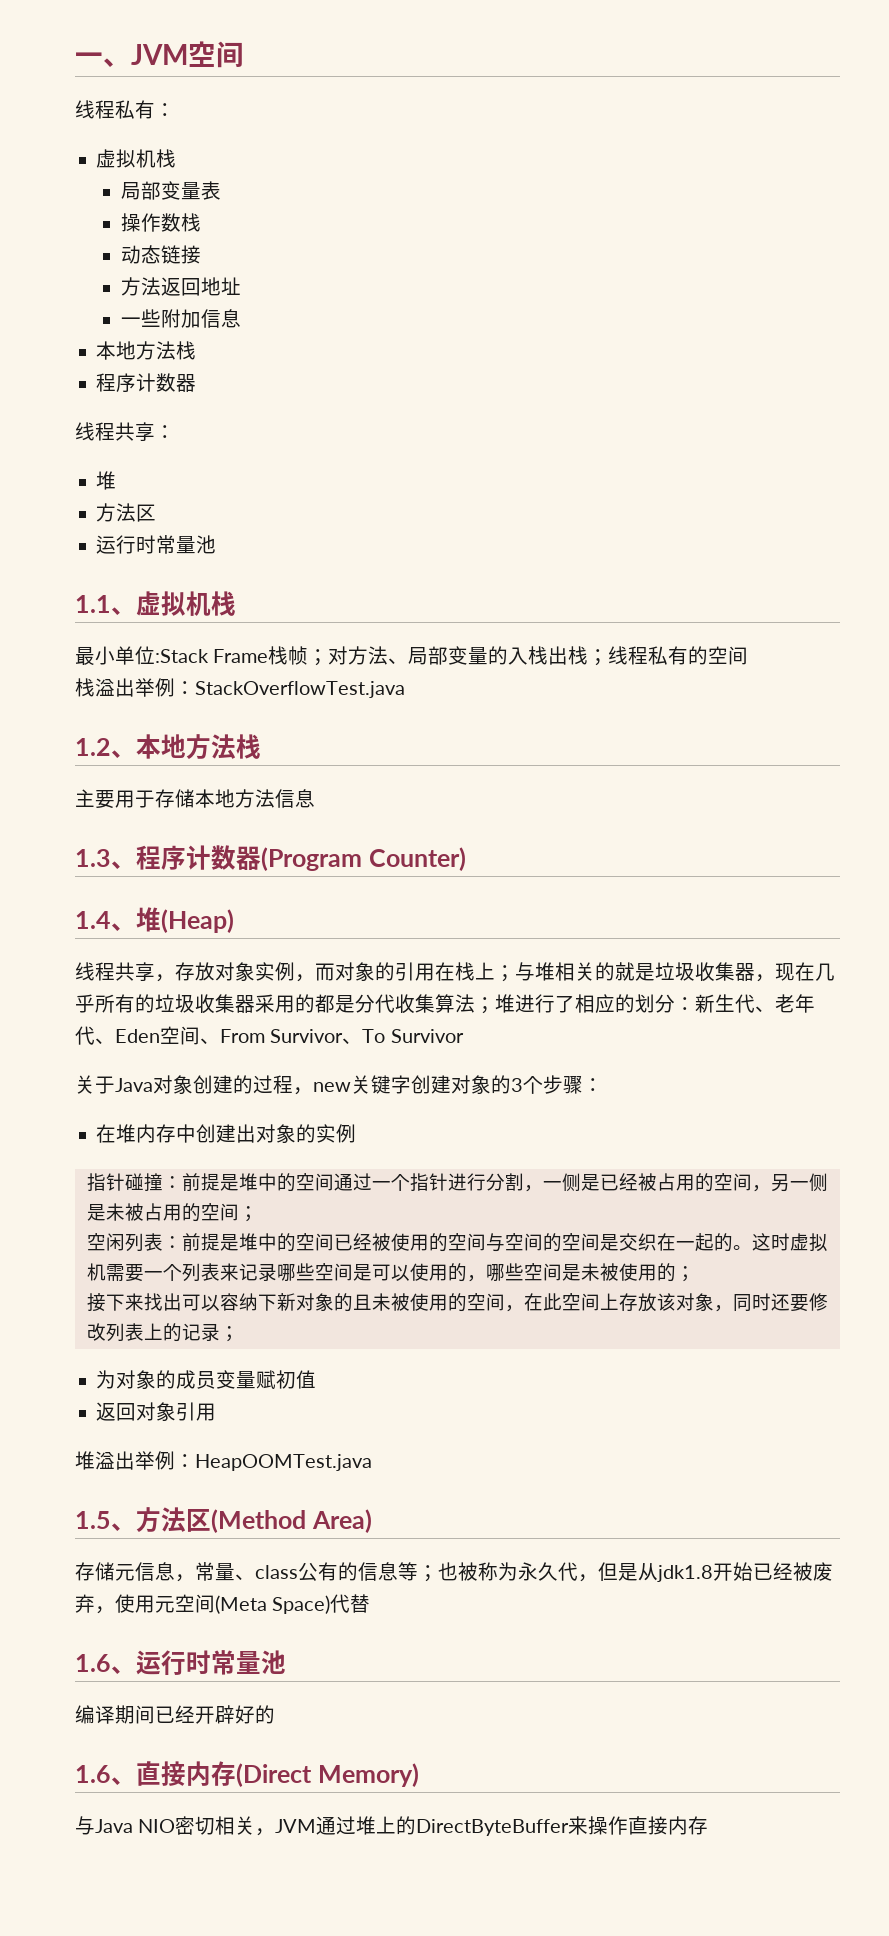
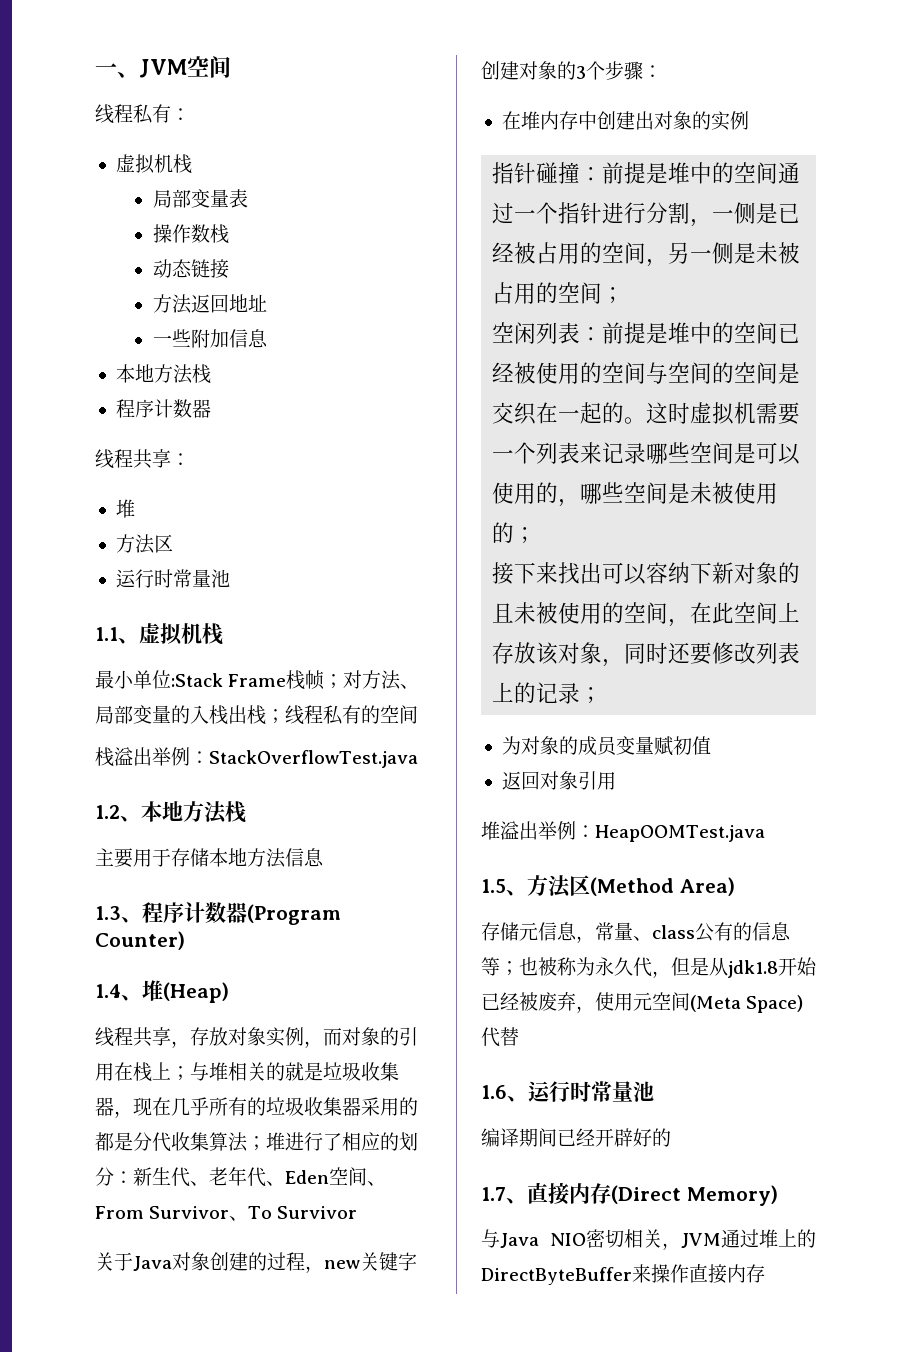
[75,1765,111,1783] 1.6 -> [481,1187,506,1201] 1.7

